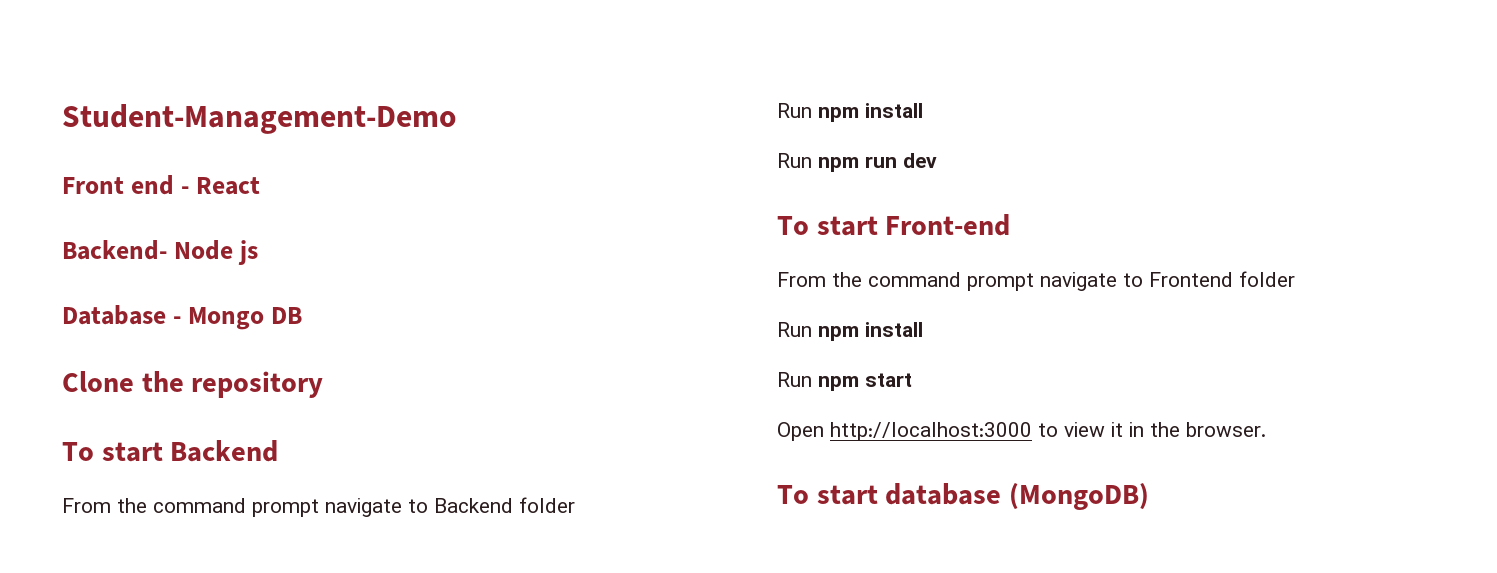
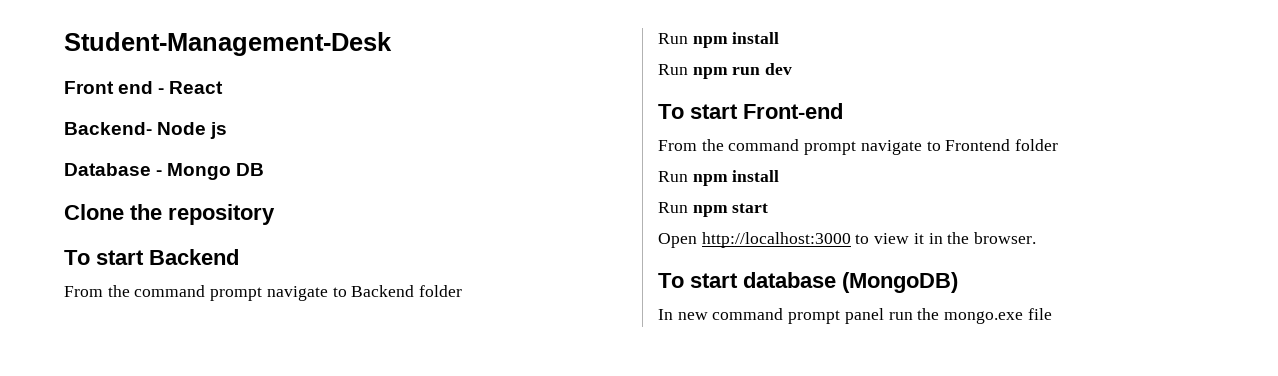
[62,104,456,134] Student-Management-Demo -> [64,32,392,56] Student-Management-Desk
(1150, 496) none -> [658,308,1052,324] // In new command prompt panel run the mongo.exe file

